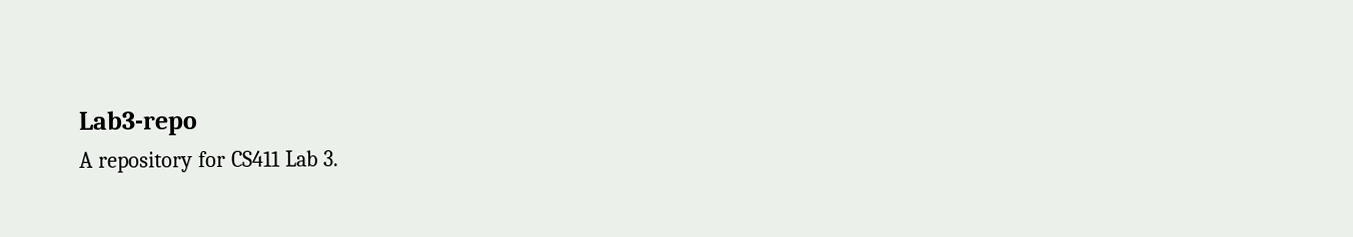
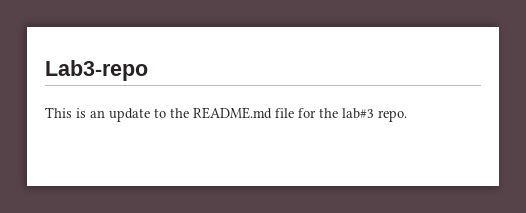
[79,150,339,173] A repository for CS411 Lab 3. -> [45,107,407,122] This is an update to the README.md file for the lab#3 repo.

